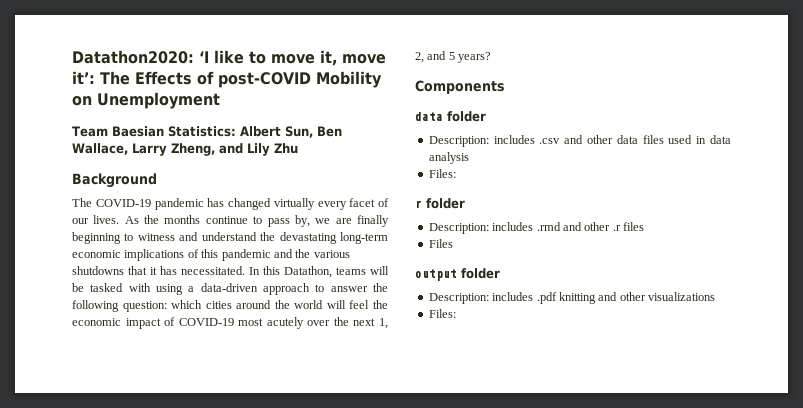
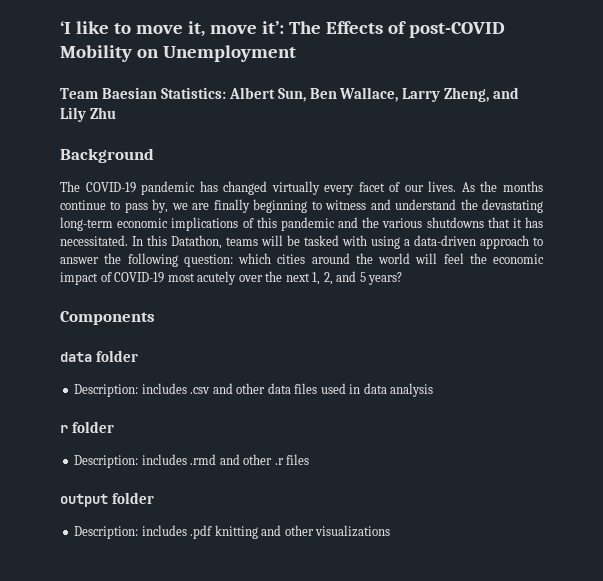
[72,50,194,64] Datathon2020: -> (60, 27) none
[428,169,456,178] // Files: -> (434, 390) none
[428,239,453,248] // Files -> (310, 459) none
[428,309,456,318] // Files: -> (391, 531) none

